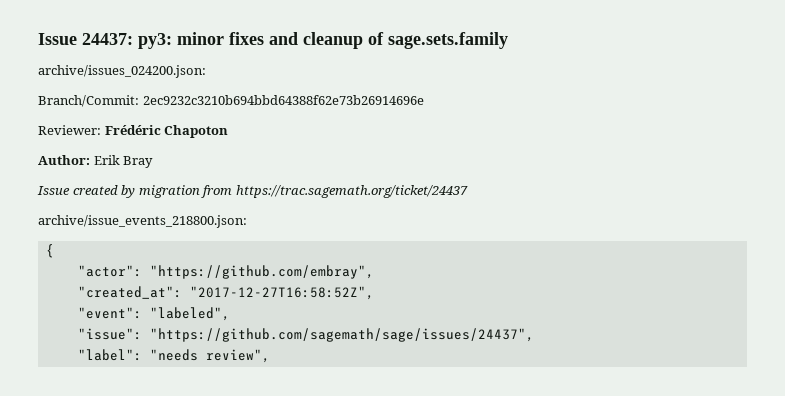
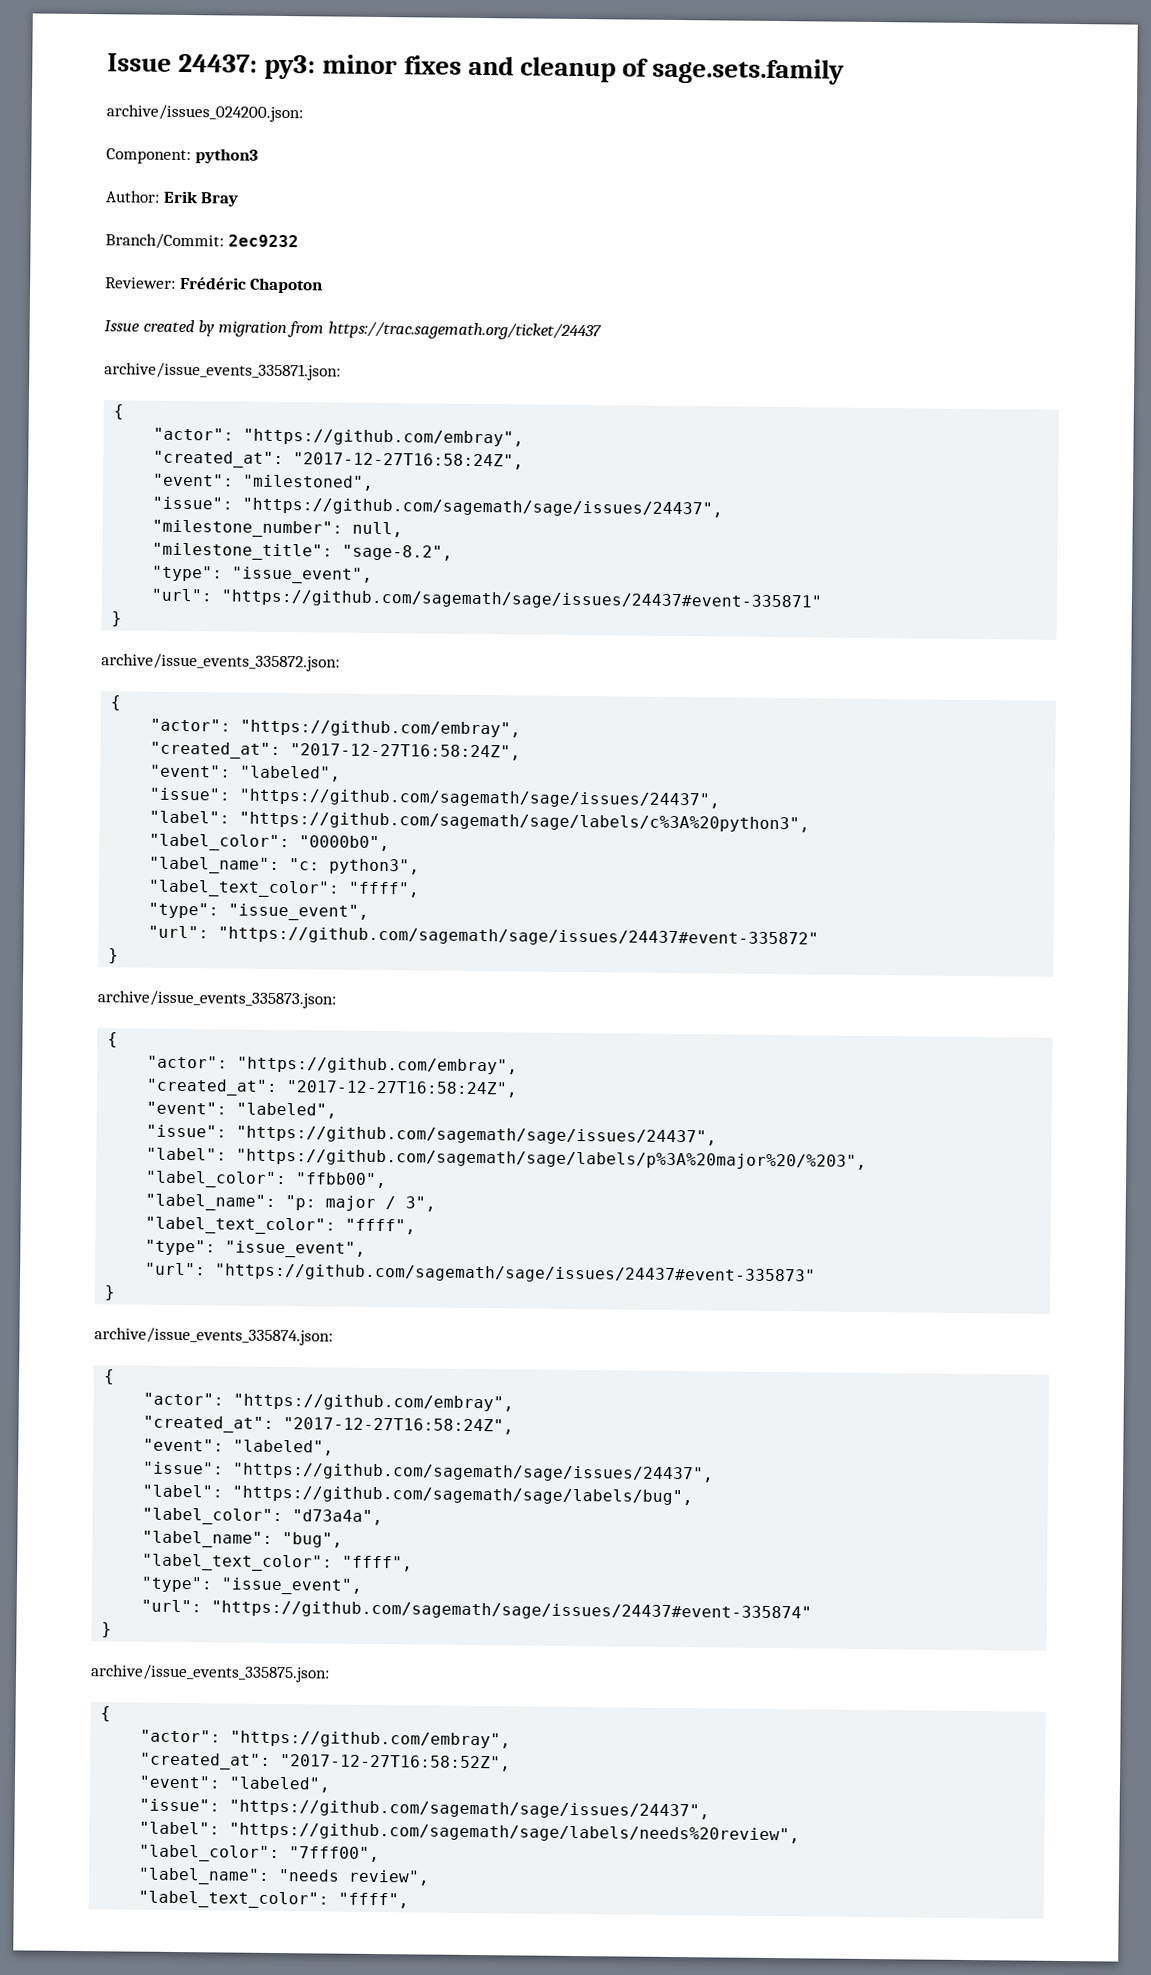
(206, 71) none -> [106,148,259,165] [105,190,240,207] // Component: python3 // Author: Erik Bray
[142,95,424,105] 2ec9232c3210b694bbd64388f62e73b26914696e -> [227,234,299,248] 2ec9232
[38,155,154,168] // Author: Erik Bray -> (324, 285) none
[38,215,247,228] archive/issue_events_218800.json: -> [104,362,341,381] [113,404,125,420] [153,427,525,447] [153,450,525,470] [153,473,375,491] [152,496,724,518] [152,519,404,538] [152,542,454,561] [152,565,374,584] [151,588,823,611] [111,611,123,627] [101,653,340,672] [110,695,122,711] [150,718,522,738] [150,741,522,761] [150,764,342,782] [149,787,721,809] [149,810,811,833] [149,833,391,852] [149,856,421,875] [148,879,421,898] [148,902,370,921] [148,925,820,948] [108,948,120,964] [97,990,336,1009] [107,1032,119,1048] [147,1055,519,1075] [146,1078,519,1098] [146,1101,338,1119] [146,1124,718,1146] [146,1147,868,1170] [145,1170,388,1189] [145,1193,437,1212] [145,1216,417,1235] [145,1239,367,1258] [145,1262,817,1285] [104,1285,116,1301] [94,1327,333,1346] [103,1369,116,1385] [143,1392,515,1412] [143,1415,515,1435] [143,1438,335,1456] [143,1461,715,1483] [142,1484,694,1506] [142,1507,384,1526] [142,1530,344,1548] [142,1553,414,1572] [141,1576,364,1595] [141,1599,813,1622] [101,1622,113,1638] [90,1664,330,1683] archive/issue_events_335871.json: // { // "actor": "https://github.com/embray", // "created_at": "2017-12-27T16:58:24Z", // "event": "milestoned", // "issue": "https://github.com/sagemath/sage/issues/24437", // "milestone_number": null, // "milestone_title": "sage-8.2", // "type": "issue_event", // "url": "https://github.com/sagemath/sage/issues/24437#event-335871" // } // archive/issue_events_335872.json: // { // "actor": "https://github.com/embray", // "created_at": "2017-12-27T16:58:24Z", // "event": "labeled", // "issue": "https://github.com/sagemath/sage/issues/24437", // "label": "https://github.com/sagemath/sage/labels/c%3A%20python3", // "label_color": "0000b0", // "label_name": "c: python3", // "label_text_color": "ffff", // "type": "issue_event", // "url": "https://github.com/sagemath/sage/issues/24437#event-335872" // } // archive/issue_events_335873.json: // { // "actor": "https://github.com/embray", // "created_at": "2017-12-27T16:58:24Z", // "event": "labeled", // "issue": "https://github.com/sagemath/sage/issues/24437", // "label": "https://github.com/sagemath/sage/labels/p%3A%20major%20/%203", // "label_color": "ffbb00", // "label_name": "p: major / 3", // "label_text_color": "ffff", // "type": "issue_event", // "url": "https://github.com/sagemath/sage/issues/24437#event-335873" // } // archive/issue_events_335874.json: // { // "actor": "https://github.com/embray", // "created_at": "2017-12-27T16:58:24Z", // "event": "labeled", // "issue": "https://github.com/sagemath/sage/issues/24437", // "label": "https://github.com/sagemath/sage/labels/bug", // "label_color": "d73a4a", // "label_name": "bug", // "label_text_color": "ffff", // "type": "issue_event", // "url": "https://github.com/sagemath/sage/issues/24437#event-335874" // } // archive/issue_events_335875.json:
(142, 355) none -> [229,1822,801,1844] [139,1844,381,1863] [138,1867,271,1885] "https://github.com/sagemath/sage/labels/needs%20review", // "label_color": "7fff00", // "label_name":
(270, 356) none -> [138,1890,410,1909] // "label_text_color": "ffff",

